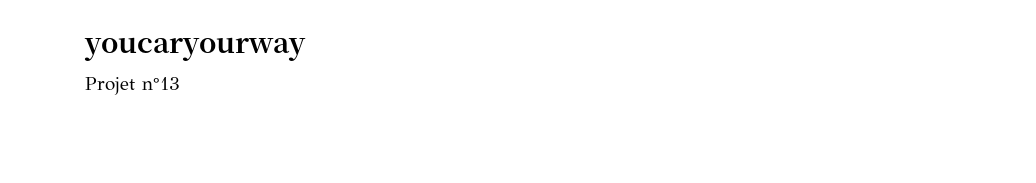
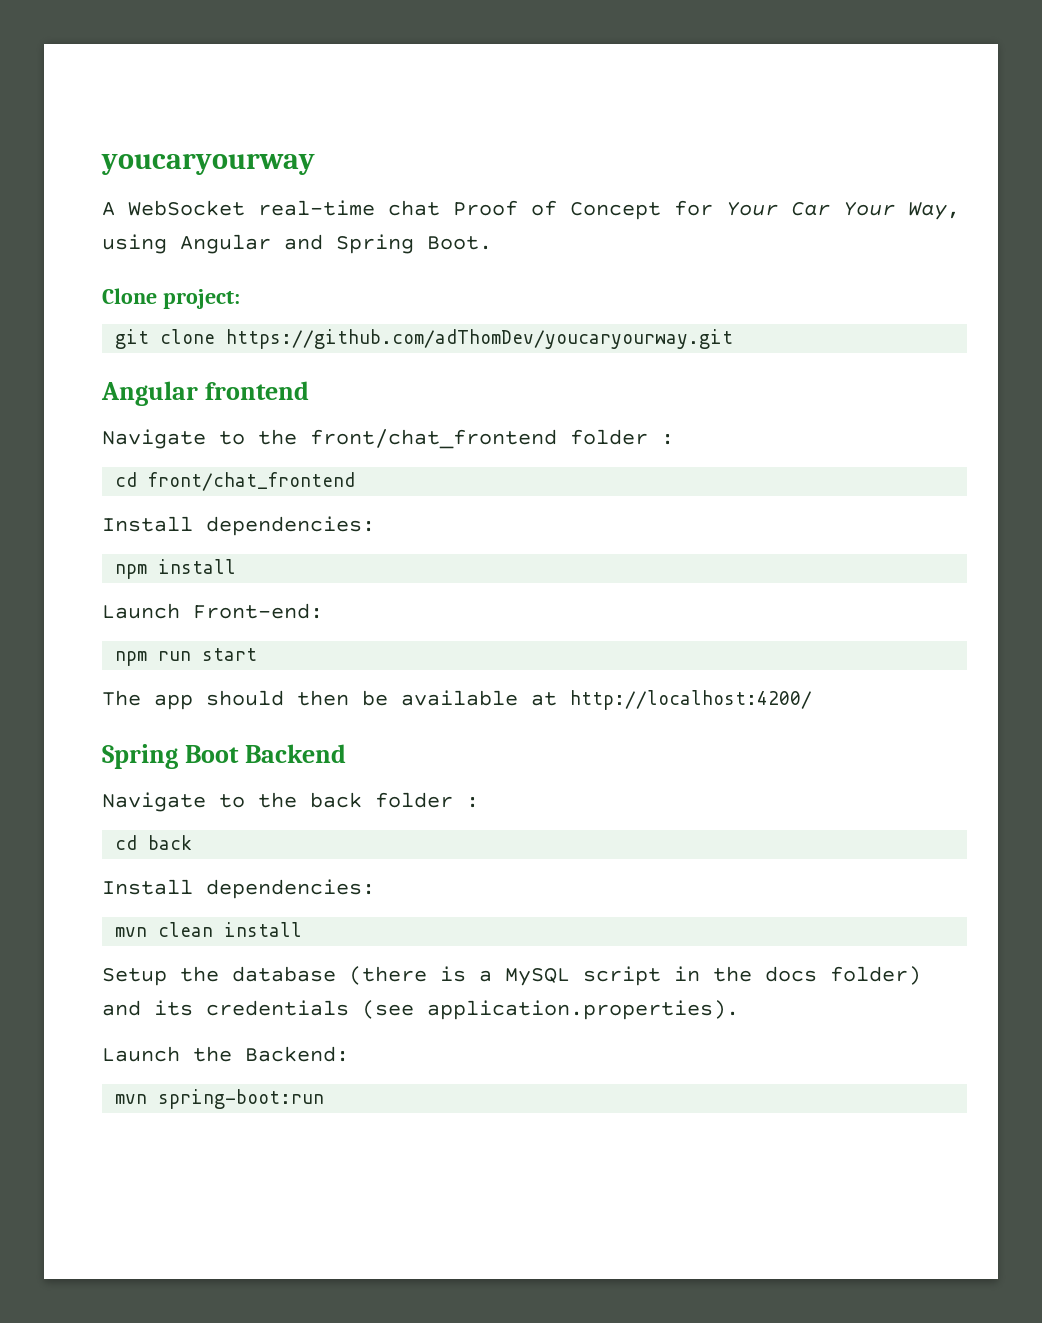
[85,77,180,95] Projet n°13 -> [102,200,960,220] [102,234,492,254] [102,288,240,309] [115,329,734,349] [101,381,309,406] [102,429,674,449] [115,472,356,491] [102,516,375,536] [115,559,237,579] [102,603,323,619] [115,648,258,666] [102,690,812,710] [102,744,346,769] [102,792,479,812] [115,835,193,850] [102,879,375,899] [115,922,303,937] [102,966,921,986] [102,1000,739,1020] [102,1046,349,1062] [115,1089,325,1109] A WebSocket real-time chat Proof of Concept for Your Car Your Way, using Angular and Spring Boot. // Clone project: // git clone https://github.com/adThomDev/youcaryourway.git // Angular frontend // Navigate to the front/chat_frontend folder : // cd front/chat_frontend // Install dependencies: // npm install // Launch Front-end: // npm run start // The app should then be available at http://localhost:4200/ // Spring Boot Backend // Navigate to the back folder : // cd back // Install dependencies: // mvn clean install // Setup the database (there is a MySQL script in the docs folder) and its credentials (see application.properties). // Launch the Backend: // mvn spring-boot:run

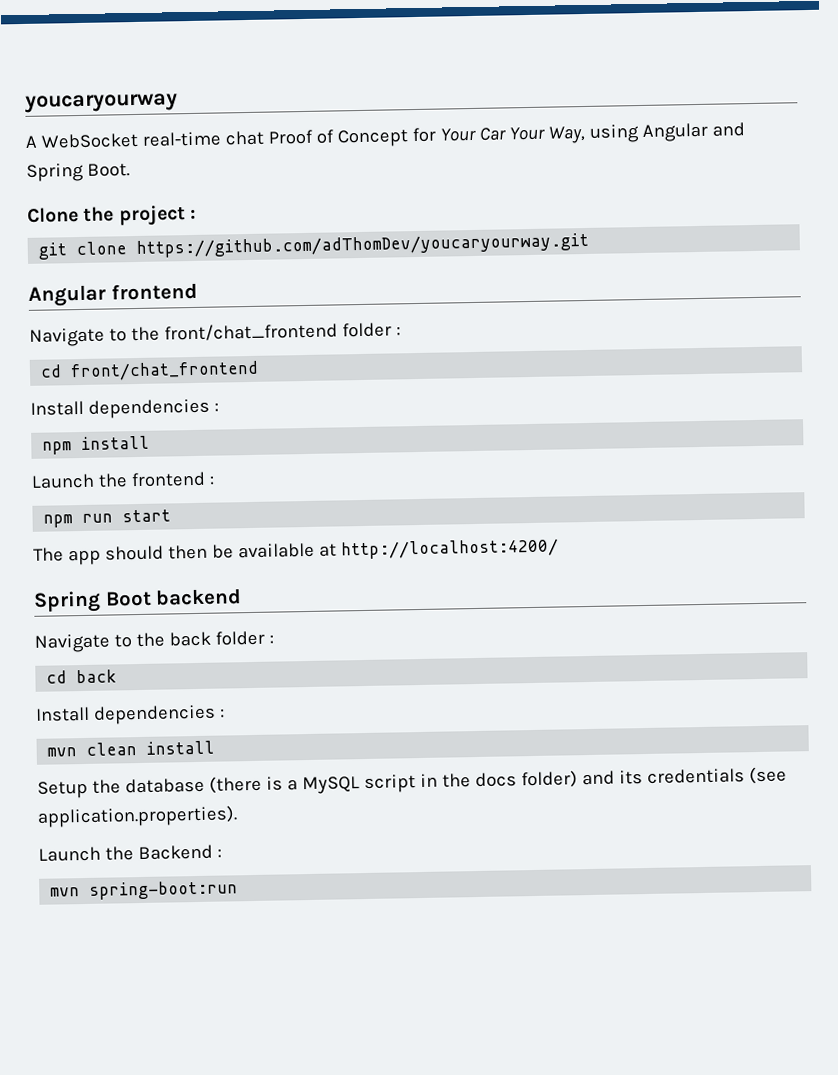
[162,289,240,309] project: -> [83,205,196,226] the project :
[206,516,375,536] dependencies: -> [87,398,219,419] dependencies :
[193,603,323,619] Front-end: -> [97,471,215,488] the frontend :
[244,744,346,763] Backend -> [155,588,243,606] backend
[206,879,375,899] dependencies: -> [92,704,225,725] dependencies :
[245,1046,349,1062] Backend: -> [137,844,222,861] Backend :

